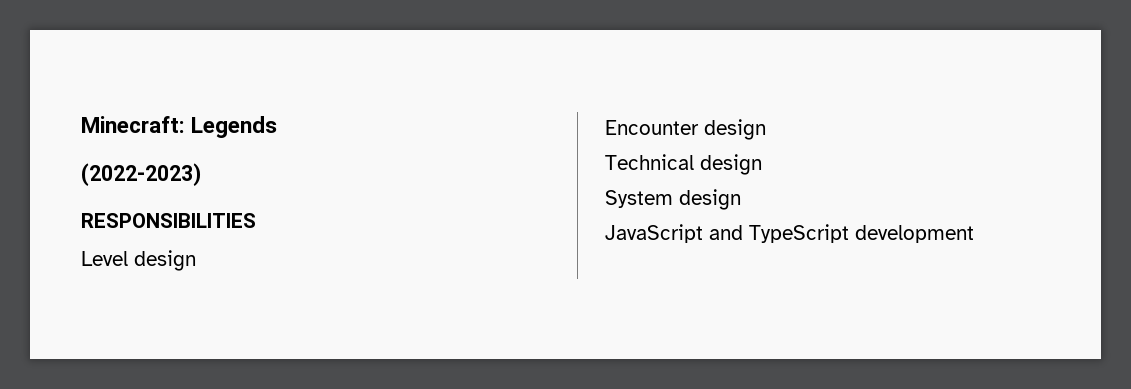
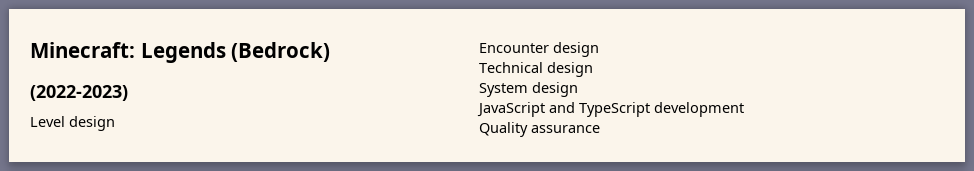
(278, 127) none -> [231,42,331,62] (Bedrock)
[81,213,256,228] // RESPONSIBILITIES -> (128, 93) none
(974, 234) none -> [479,122,600,137] // Quality assurance

